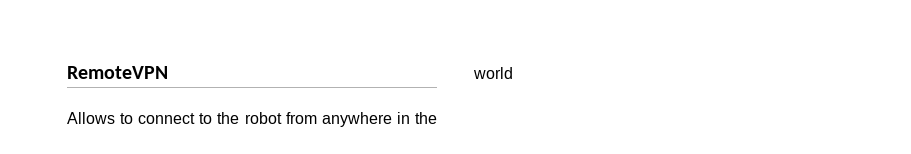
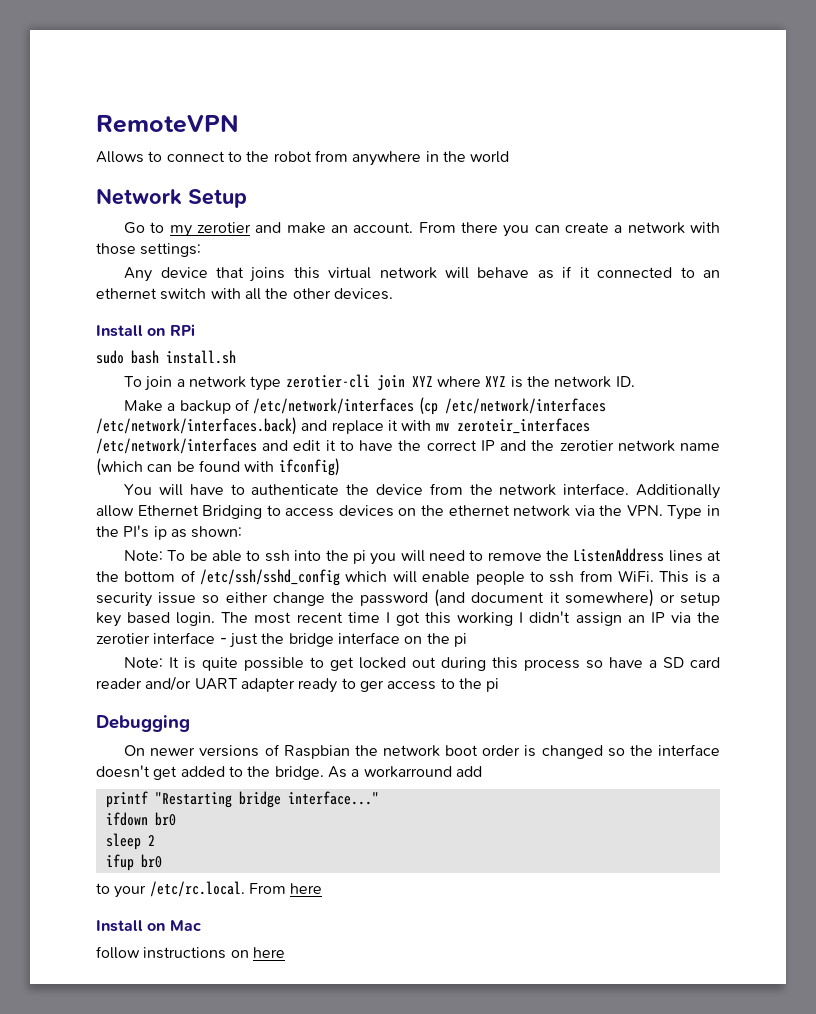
(513, 73) none -> [96,188,247,208] [124,222,721,237] [96,243,202,257] [124,266,721,282] [96,288,393,300] [96,324,195,337] [96,350,236,364] [124,374,635,391] [124,397,606,415] [96,417,590,435] [96,438,720,454] [96,458,340,476] [124,483,720,499] [96,505,720,520] [96,525,243,540] [124,548,721,565] [96,569,720,586] [96,589,720,607] [96,611,720,627] [96,632,467,648] [124,657,721,671] [96,676,500,693] [96,715,190,732] [124,744,720,759] [96,765,482,780] [105,791,379,808] [105,812,176,826] [105,833,155,850] [105,854,162,871] [96,881,323,898] [96,920,202,932] [96,946,285,959] // Network Setup // Go to my zerotier and make an account. From there you can create a network with those settings: // Any device that joins this virtual network will behave as if it connected to an ethernet switch with all the other devices. // Install on RPi // sudo bash install.sh // To join a network type zerotier-cli join XYZ where XYZ is the network ID. // Make a backup of /etc/network/interfaces (cp /etc/network/interfaces /etc/network/interfaces.back) and replace it with mv zeroteir_interfaces /etc/network/interfaces and edit it to have the correct IP and the zerotier network name (which can be found with ifconfig) // You will have to authenticate the device from the network interface. Additionally allow Ethernet Bridging to access devices on the ethernet network via the VPN. Type in the PI's ip as shown: // Note: To be able to ssh into the pi you will need to remove the ListenAddress lines at the bottom of /etc/ssh/sshd_config which will enable people to ssh from WiFi. This is a security issue so either change the password (and document it somewhere) or setup key based login. The most recent time I got this working I didn't assign an IP via the zerotier interface - just the bridge interface on the pi // Note: It is quite possible to get locked out during this process so have a SD card reader and/or UART adapter ready to ger access to the pi // Debugging // On newer versions of Raspbian the network boot order is changed so the interface doesn't get added to the bridge. As a workarround add // printf "Restarting bridge interface..." // ifdown br0 // sleep 2 // ifup br0 // to your /etc/rc.local. From here // Install on Mac // follow instructions on here

